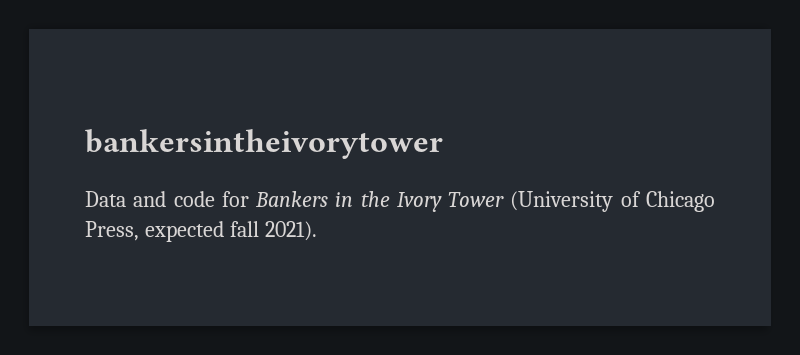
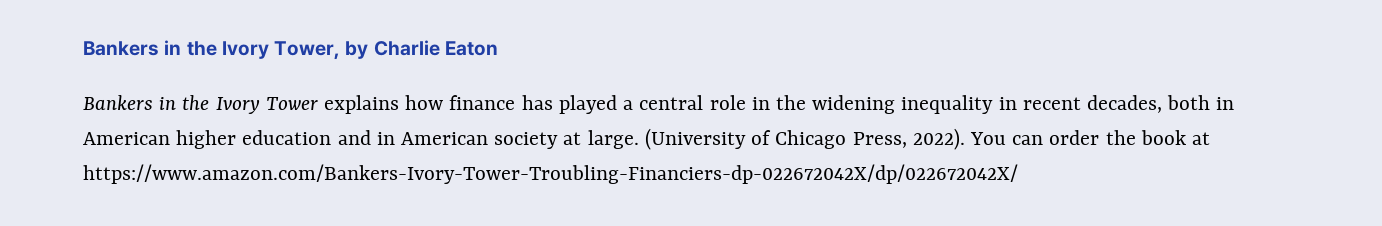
[85,129,443,159] [85,191,249,207] bankersintheivorytower // Data and code for -> [83,40,498,60] Bankers in the Ivory Tower, by Charlie Eaton //
[510,191,715,212] [85,221,317,242] (University of Chicago Press, expected fall 2021). -> [324,95,1235,114] [83,128,1210,150] [83,164,1018,184] explains how finance has played a central role in the widening inequality in recent decades, both in American higher education and in American society at large. (University of Chicago Press, 2022). You can order the book at https://www.amazon.com/Bankers-Ivory-Tower-Troubling-Financiers-dp-022672042X/dp/022672042X/

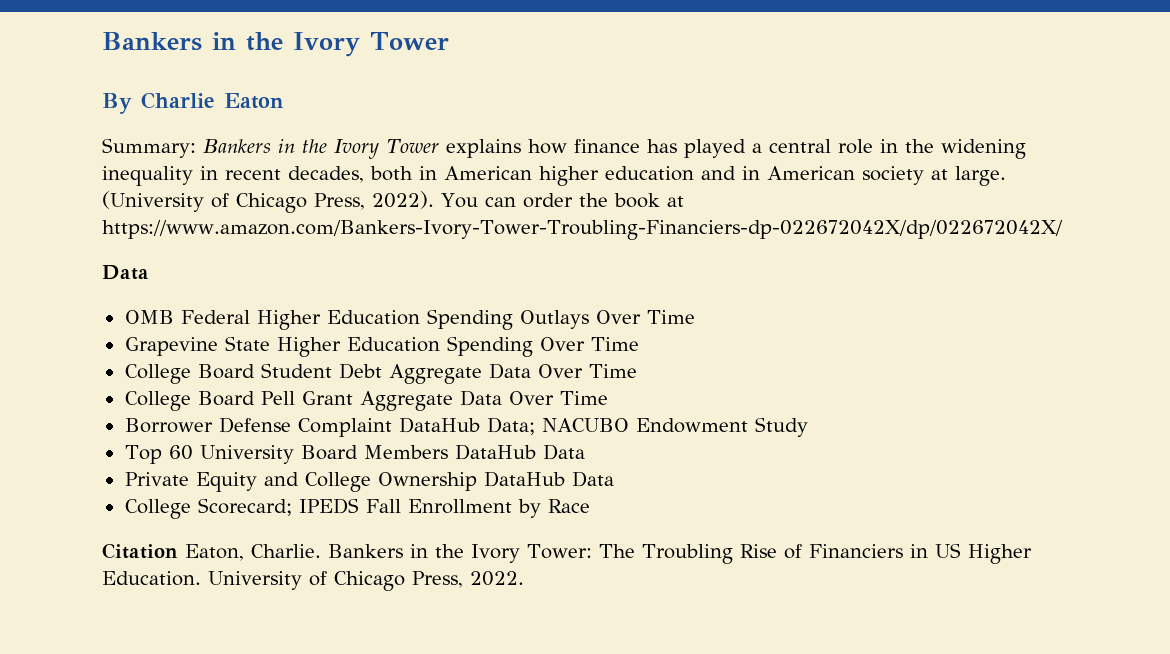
[83,40,369,60] Bankers in the Ivory Tower, by -> [102,32,449,57] [102,93,132,114] Bankers in the Ivory Tower // By
(498, 48) none -> [102,138,196,158] Summary:
(1018, 174) none -> [102,265,149,280] [124,309,695,330] [124,336,639,357] [124,363,637,384] [124,390,608,411] [124,417,808,437] [124,444,585,464] [124,471,614,492] [124,498,590,519] [102,543,1032,564] [102,571,524,591] // Data // OMB Federal Higher Education Spending Outlays Over Time // Grapevine State Higher Education Spending Over Time // College Board Student Debt Aggregate Data Over Time // College Board Pell Grant Aggregate Data Over Time // Borrower Defense Complaint DataHub Data; NACUBO Endowment Study // Top 60 University Board Members DataHub Data // Private Equity and College Ownership DataHub Data // College Scorecard; IPEDS Fall Enrollment by Race // Citation Eaton, Charlie. Bankers in the Ivory Tower: The Troubling Rise of Financiers in US Higher Education. University of Chicago Press, 2022.

